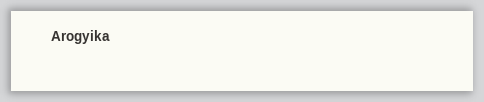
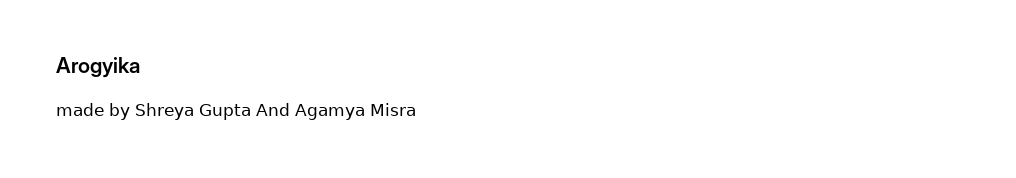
(110, 37) none -> [56,103,416,120] // made by Shreya Gupta And Agamya Misra

